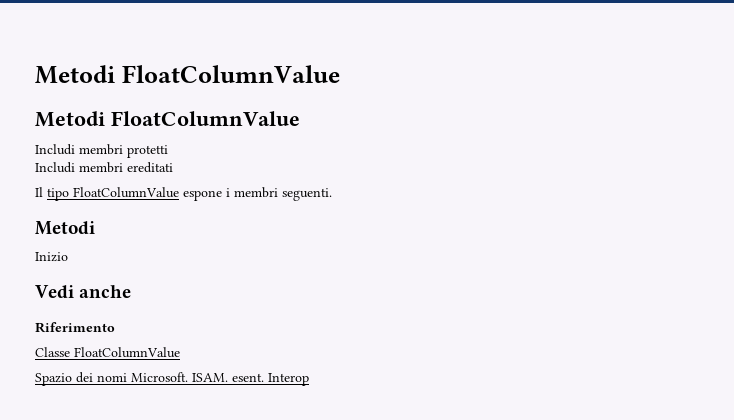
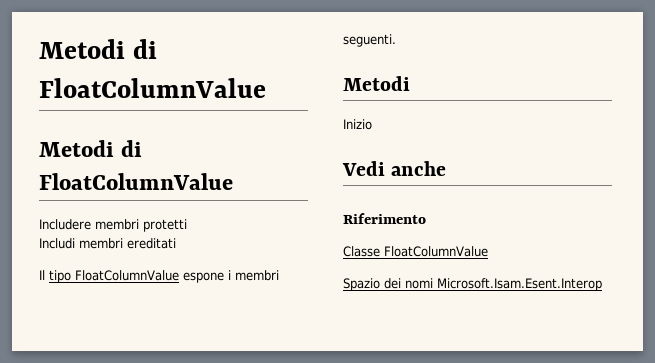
[35,65,115,84] Metodi -> [39,39,158,59] Metodi di
[111,111,300,126] [35,144,75,155] FloatColumnValue // Includi -> [121,140,143,157] [39,173,233,190] [39,219,91,230] di FloatColumnValue // Includere
[131,372,309,386] Microsoft. ISAM. esent. Interop -> [437,278,602,291] Microsoft.Isam.Esent.Interop

